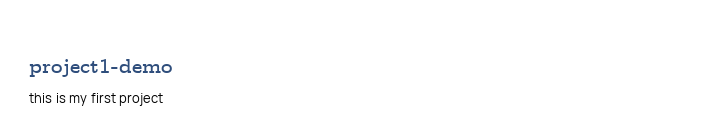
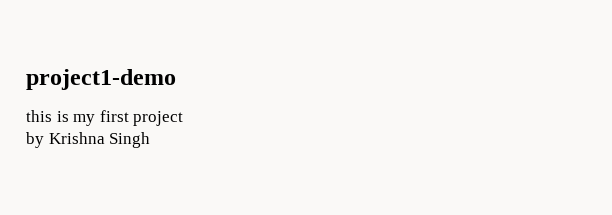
(164, 99) none -> [26,132,151,148] // by Krishna Singh

